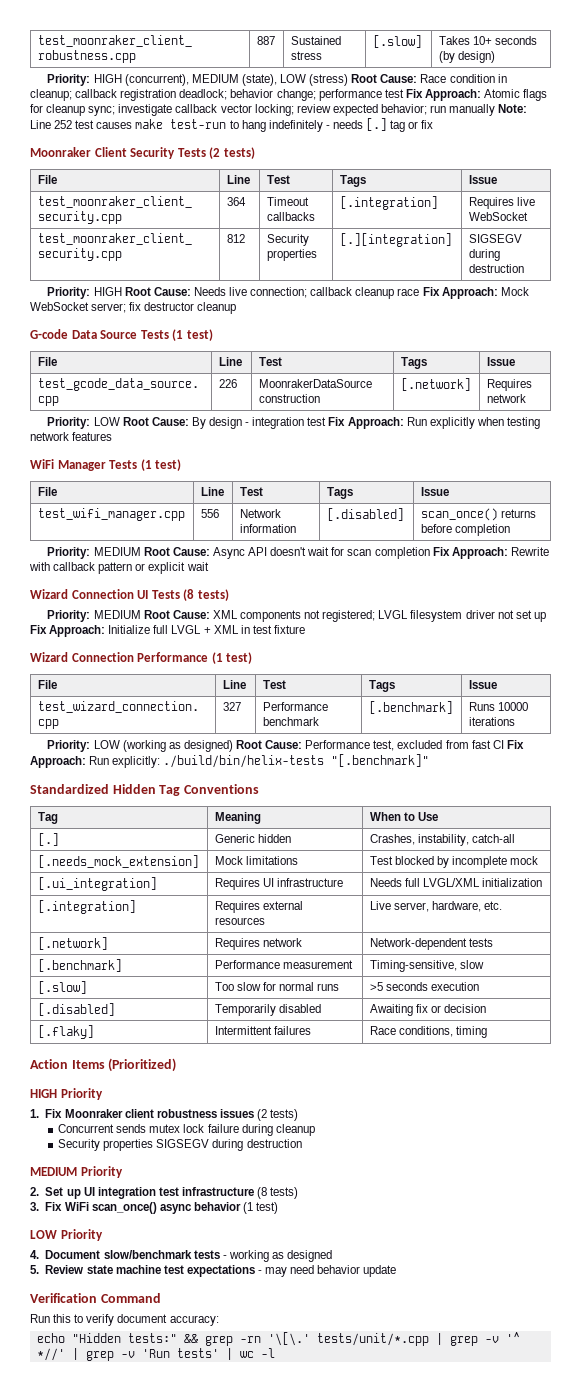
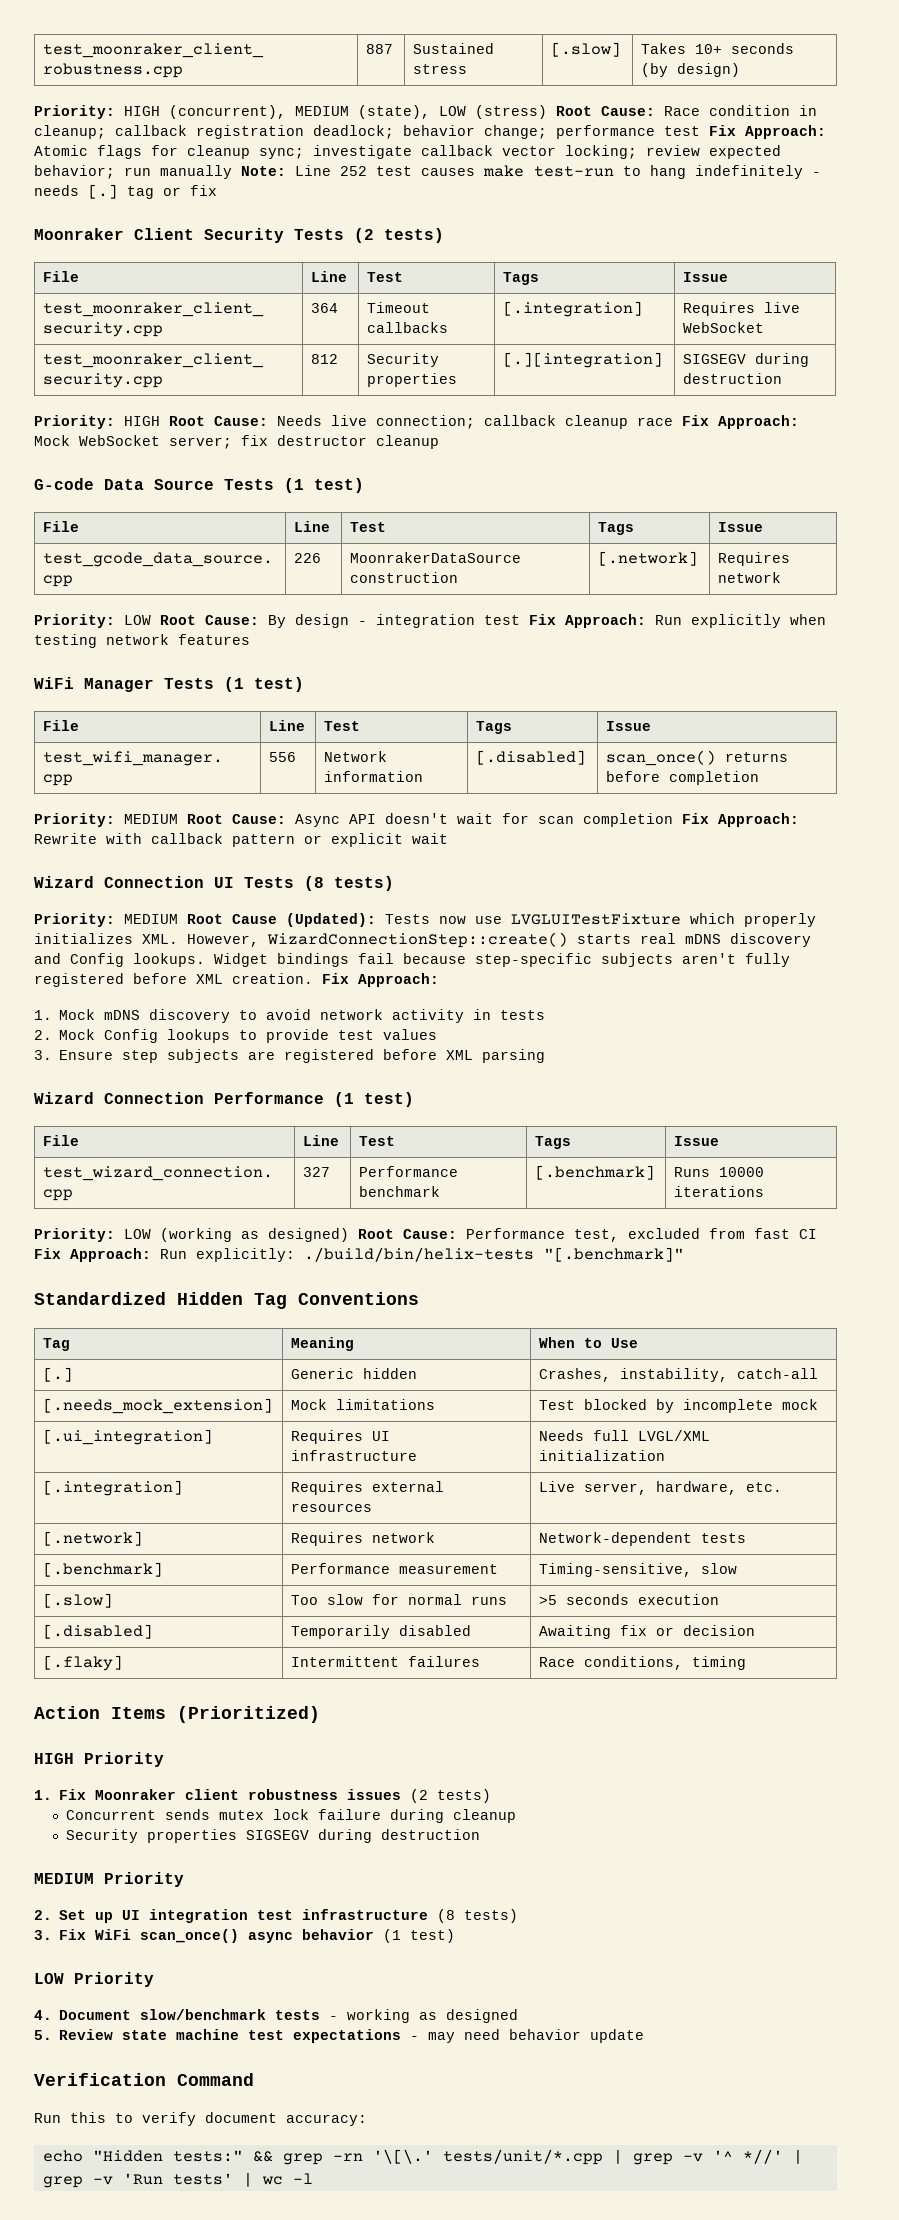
[172,610,546,622] [30,625,305,637] Cause: XML components not registered; LVGL filesystem driver not set up Fix Approach: Initialize full LVGL + XML in test fixture -> [232,913,816,927] [34,932,811,948] [34,953,790,967] [34,973,439,987] [34,1009,546,1023] [34,1029,438,1043] [34,1049,546,1063] Cause (Updated): Tests now use LVGLUITestFixture which properly initializes XML. However, WizardConnectionStep::create() starts real mDNS discovery and Config lookups. Widget bindings fail because step-specific subjects aren't fully registered before XML creation. Fix Approach: // 1. Mock mDNS discovery to avoid network activity in tests // 2. Mock Config lookups to provide test values // 3. Ensure step subjects are registered before XML parsing

